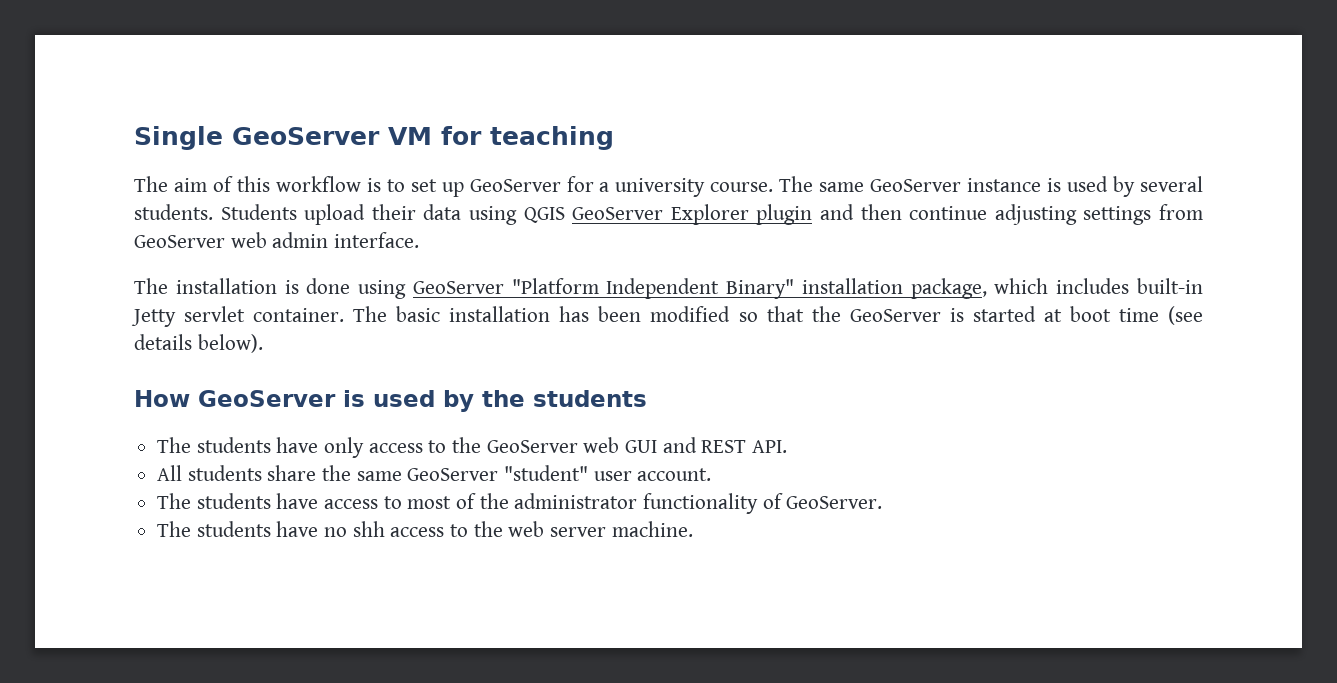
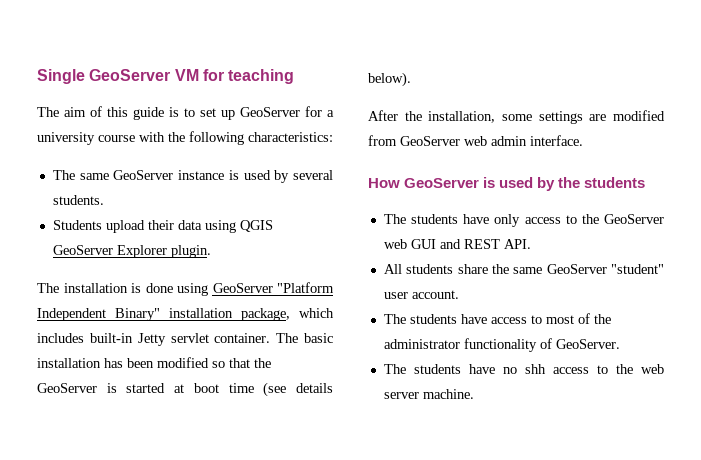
[275,176,361,192] workflow -> [133,107,164,120] guide
[710,182,774,192] course. -> [98,131,333,145] course with the following characteristics: //
(213, 212) none -> (104, 200) //
[756,204,1204,225] [134,232,420,248] plugin and then continue adjusting settings from GeoServer web admin interface. -> [170,245,211,258] plugin.
(263, 343) none -> [368,110,665,124] [368,135,583,146] // After the installation, some settings are modified from GeoServer web admin interface.

